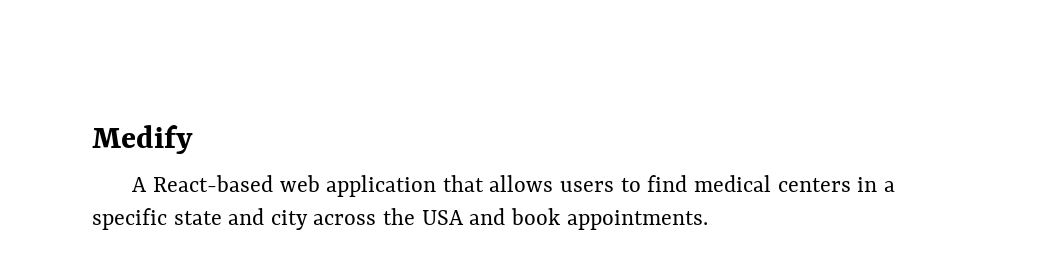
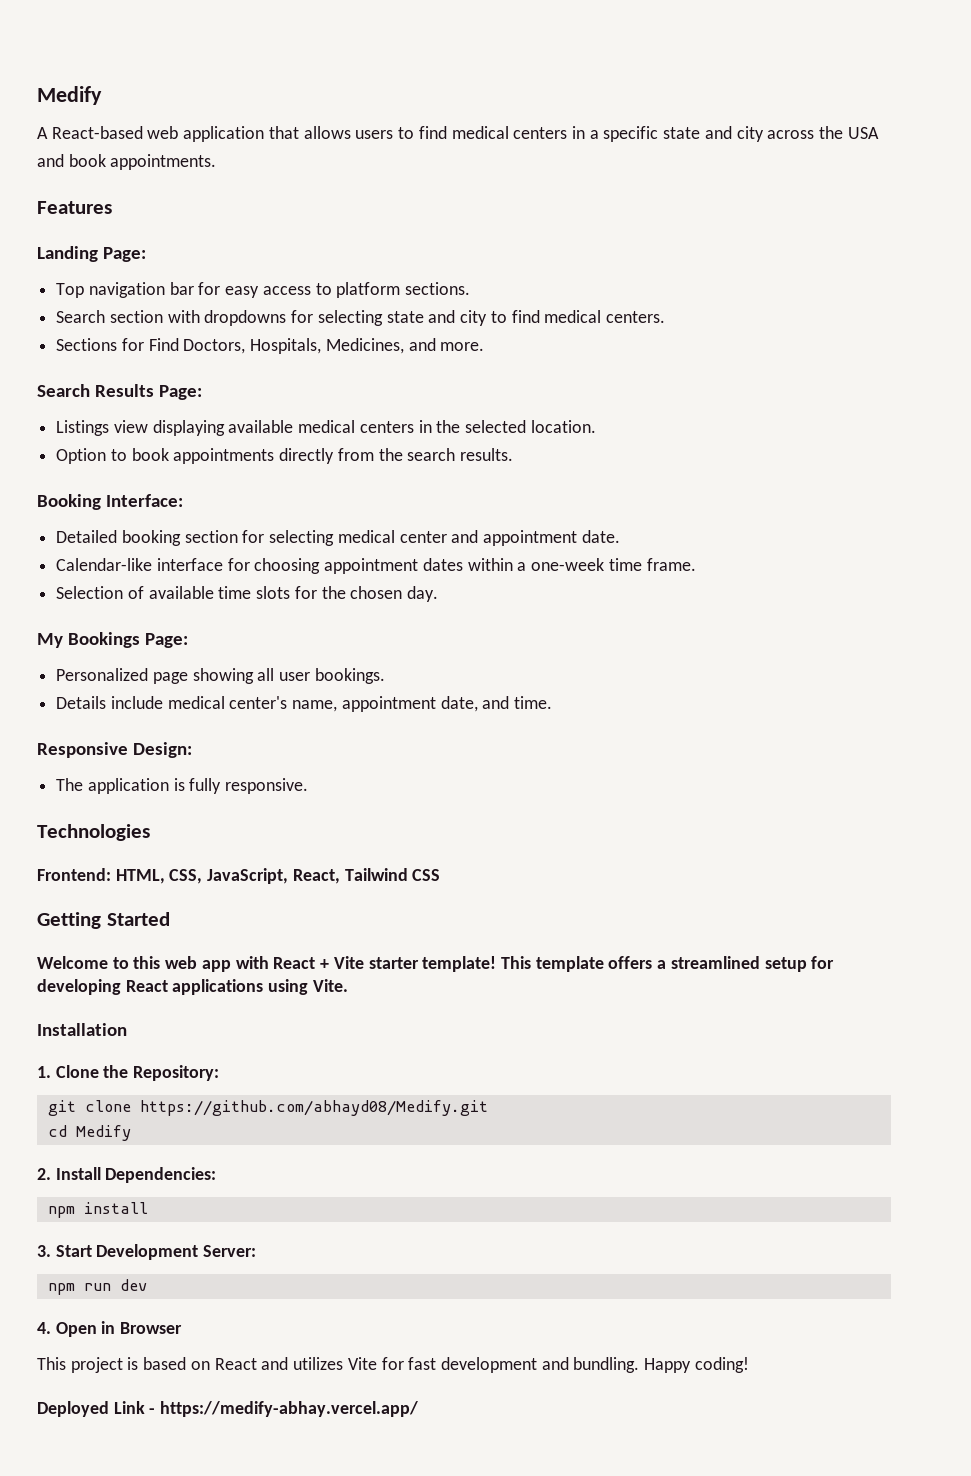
(708, 220) none -> [37,201,112,214] [37,246,147,262] [56,282,471,298] [56,310,665,326] [56,338,485,354] [37,384,203,400] [56,420,596,436] [56,448,514,464] [37,494,184,510] [56,530,620,546] [56,558,696,574] [56,586,439,602] [37,632,189,648] [56,668,385,684] [56,696,553,712] [37,742,193,758] [56,778,309,794] [37,824,150,841] [37,868,441,884] [37,912,170,929] [37,956,835,972] [37,979,348,995] [37,1023,127,1036] [37,1065,220,1081] [47,1100,488,1116] [47,1125,131,1141] [37,1167,217,1183] [47,1202,148,1218] [37,1244,257,1260] [47,1279,147,1295] [37,1321,183,1337] [37,1357,749,1373] [37,1401,419,1417] // Features // Landing Page: // Top navigation bar for easy access to platform sections. // Search section with dropdowns for selecting state and city to find medical centers. // Sections for Find Doctors, Hospitals, Medicines, and more. // Search Results Page: // Listings view displaying available medical centers in the selected location. // Option to book appointments directly from the search results. // Booking Interface: // Detailed booking section for selecting medical center and appointment date. // Calendar-like interface for choosing appointment dates within a one-week time frame. // Selection of available time slots for the chosen day. // My Bookings Page: // Personalized page showing all user bookings. // Details include medical center's name, appointment date, and time. // Responsive Design: // The application is fully responsive. // Technologies // Frontend: HTML, CSS, JavaScript, React, Tailwind CSS // Getting Started // Welcome to this web app with React + Vite starter template! This template offers a streamlined setup for developing React applications using Vite. // Installation // 1. Clone the Repository: // git clone https://github.com/abhayd08/Medify.git // cd Medify // 2. Install Dependencies: // npm install // 3. Start Development Server: // npm run dev // 4. Open in Browser // This project is based on React and utilizes Vite for fast development and bundling. Happy coding! // Deployed Link - https://medify-abhay.vercel.app/

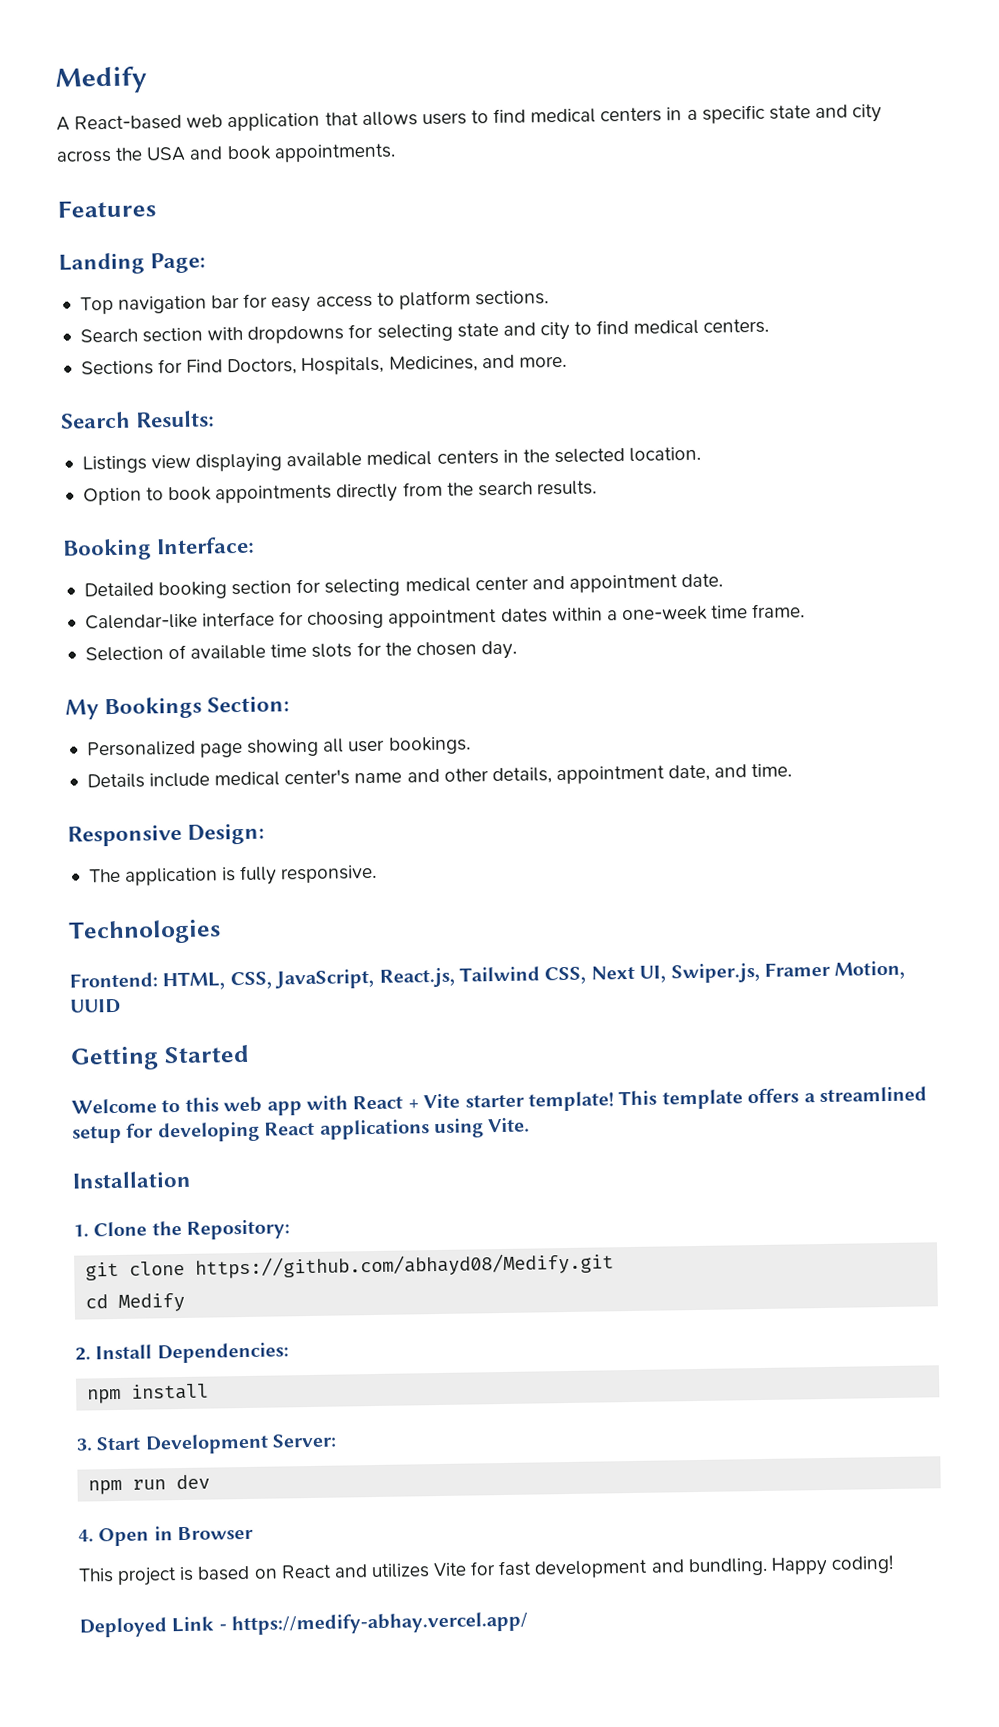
[95,384,203,400] Results Page: -> [135,410,216,428] Results:
[145,633,189,648] Page: -> [207,695,291,713] Section:
[292,700,338,712] name, -> [354,767,552,785] name and other details,
[292,868,441,884] React, Tailwind CSS -> [378,960,906,988] [70,998,121,1014] React.js, Tailwind CSS, Next UI, Swiper.js, Framer Motion, UUID

